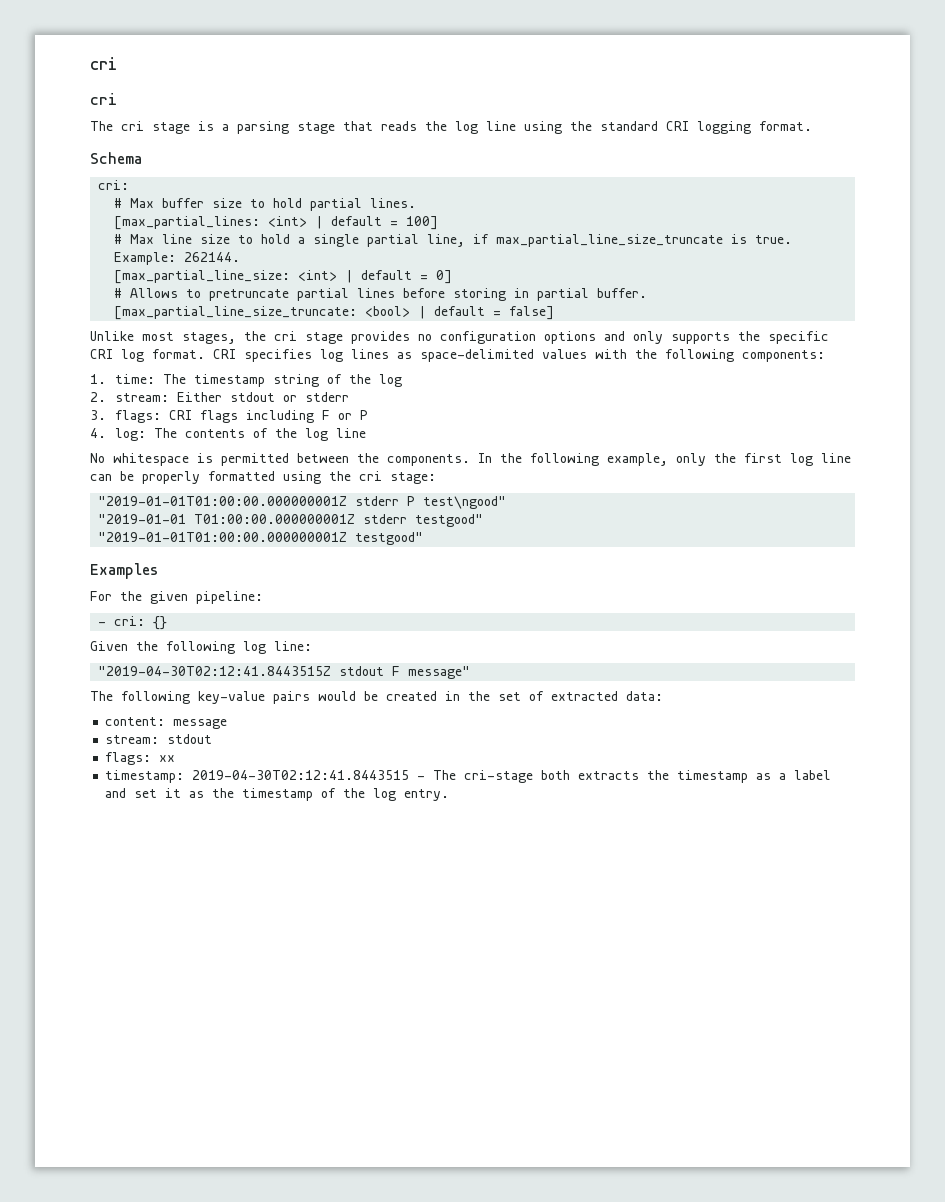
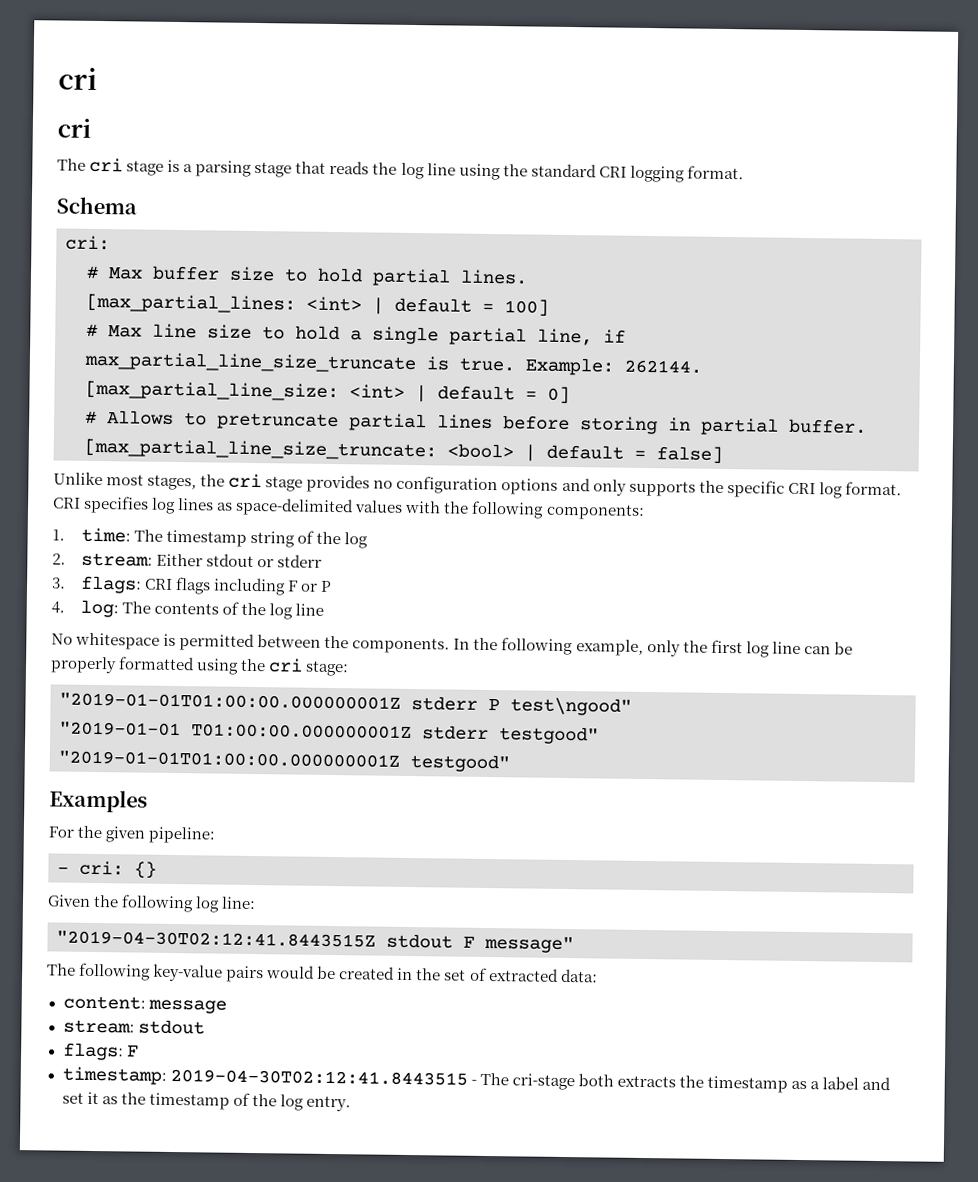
[159,755,176,762] xx -> [126,1045,139,1057] F

